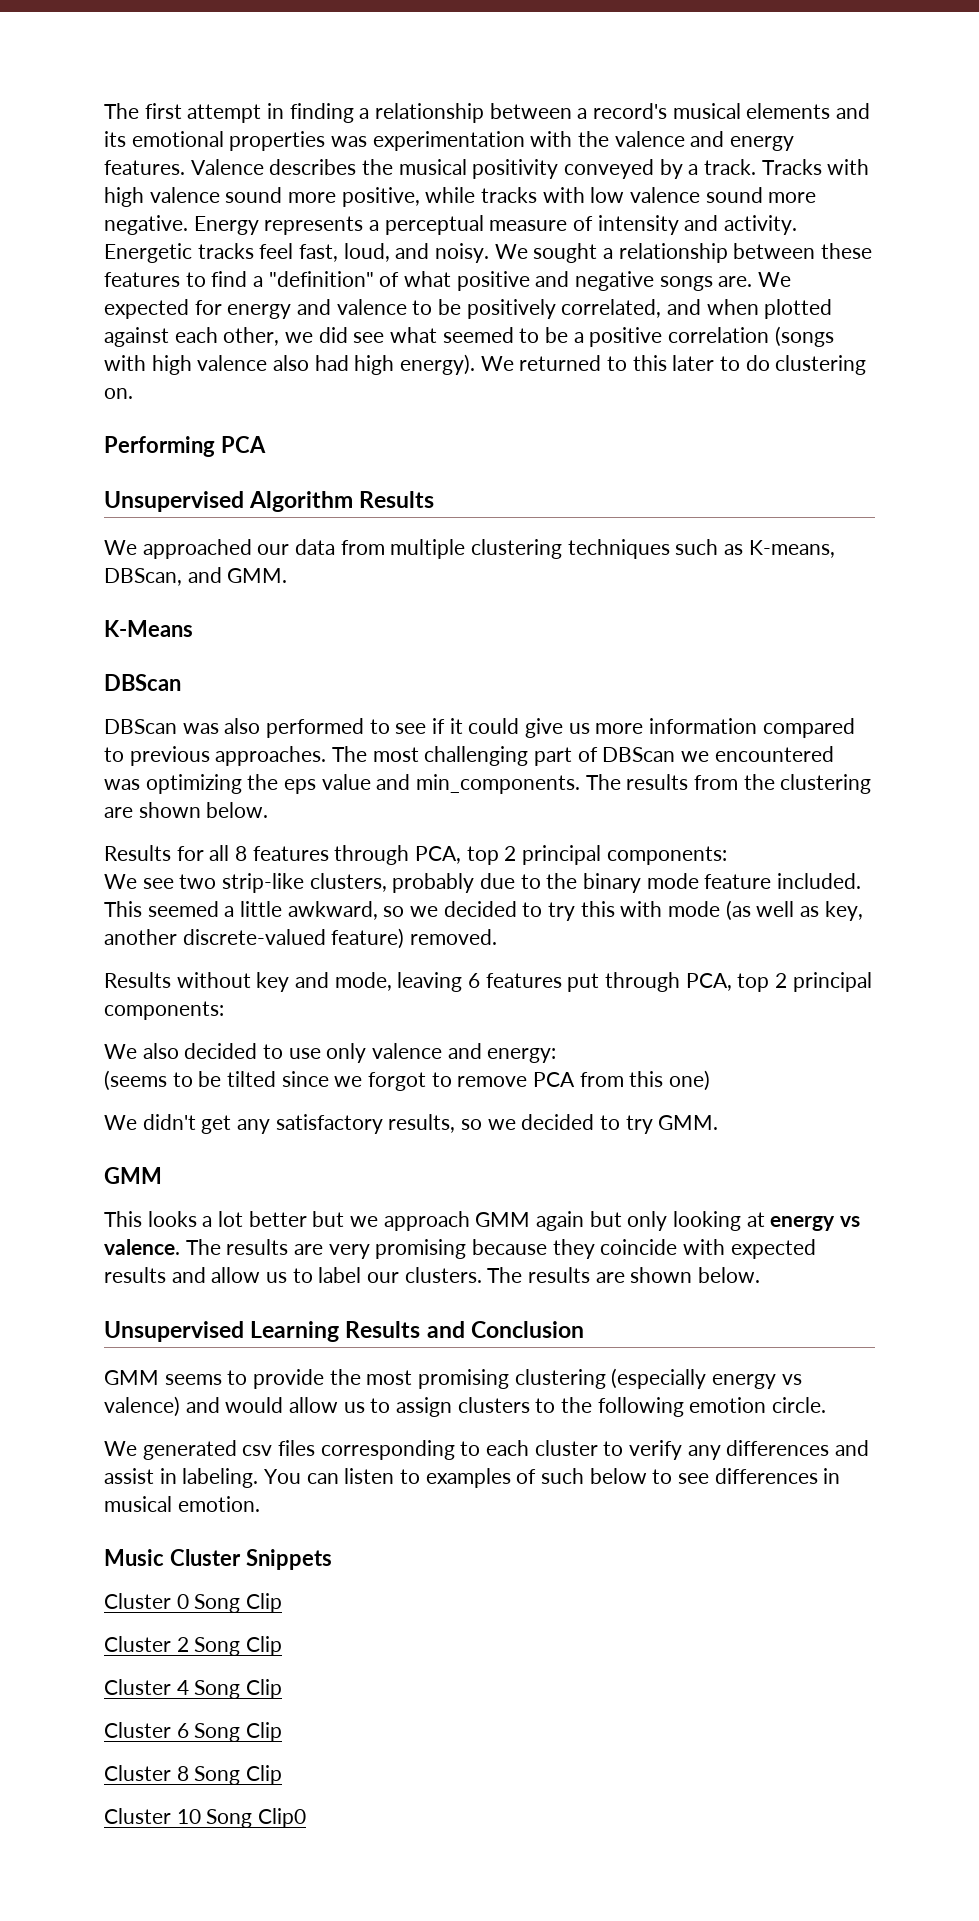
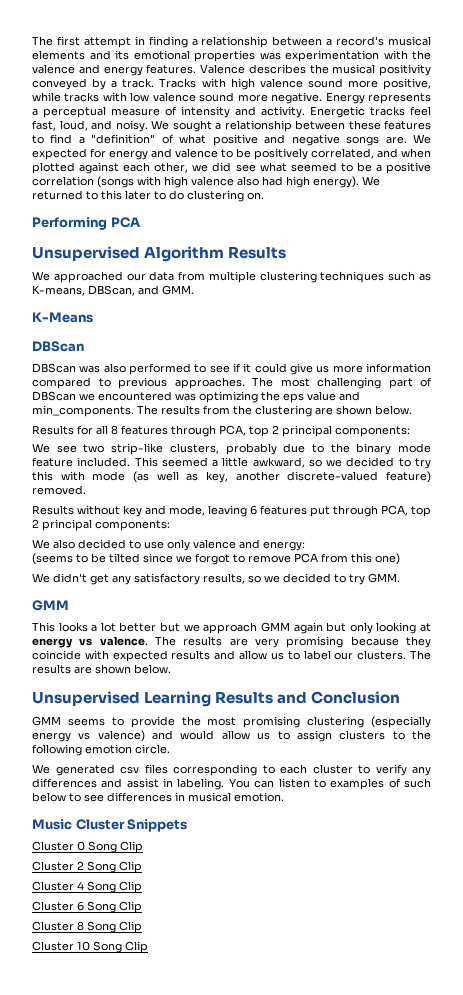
[258,1808,307,1828] Clip0 -> [125,941,148,953] Clip

